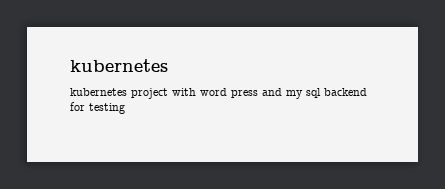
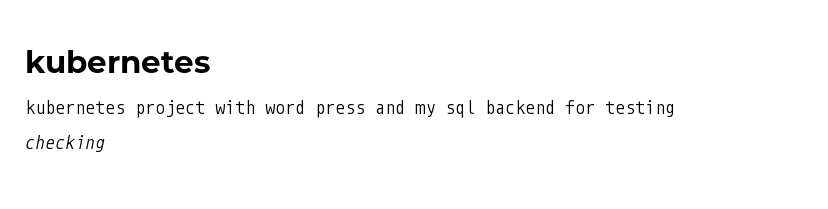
(125, 108) none -> [25,135,105,152] // checking

